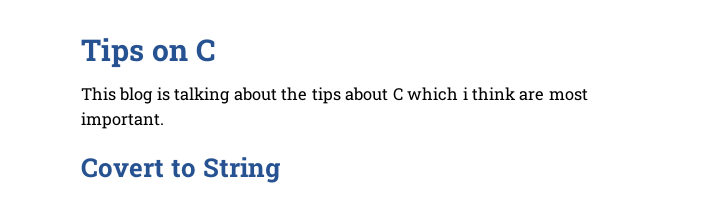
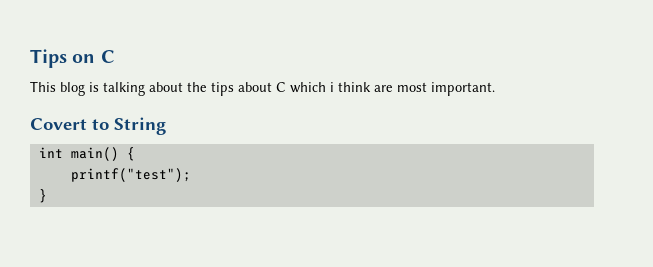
(282, 170) none -> [38,147,135,161] [70,168,191,182] [38,189,47,203] // int main() { // printf("test"); // }

